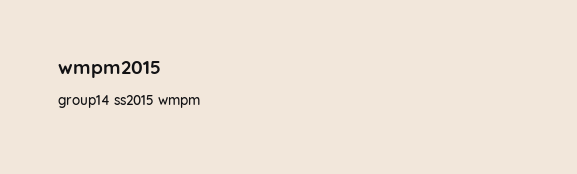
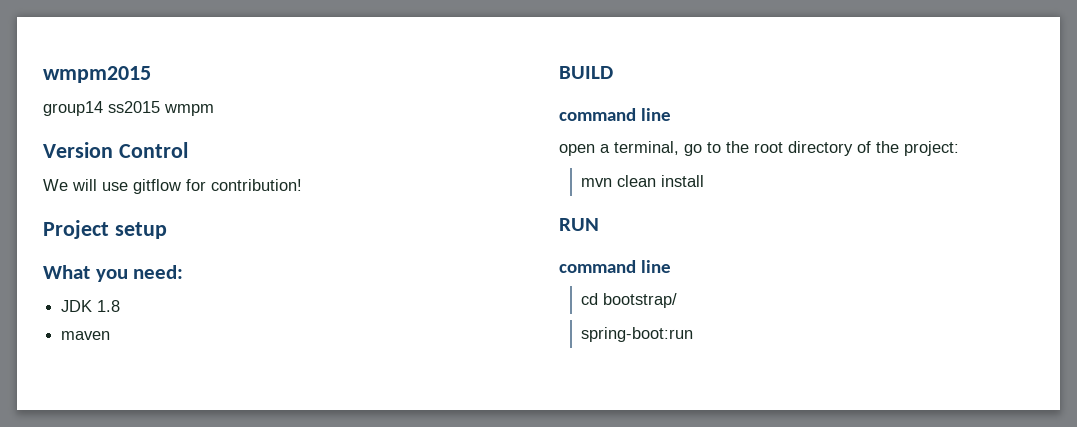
(200, 102) none -> [43,142,188,158] [43,179,302,194] [43,220,167,239] [43,265,184,282] [61,300,121,312] [61,331,111,340] [559,66,613,79] [559,108,672,121] [559,141,959,156] [581,175,705,187] [559,218,599,231] [559,260,672,273] [581,293,678,308] [581,327,694,342] // Version Control // We will use gitflow for contribution! // Project setup // What you need: // JDK 1.8 // maven // BUILD // command line // open a terminal, go to the root directory of the project: // mvn clean install // RUN // command line // cd bootstrap/ // spring-boot:run

